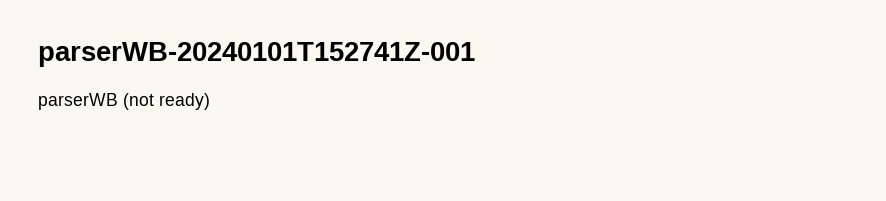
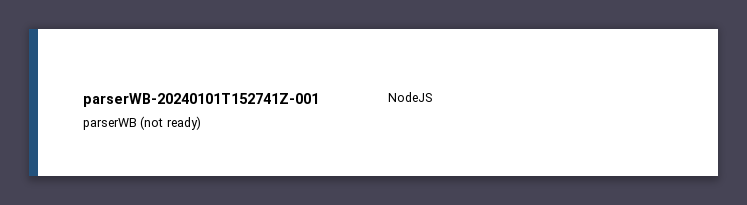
(210, 101) none -> [388,92,432,102] // NodeJS

